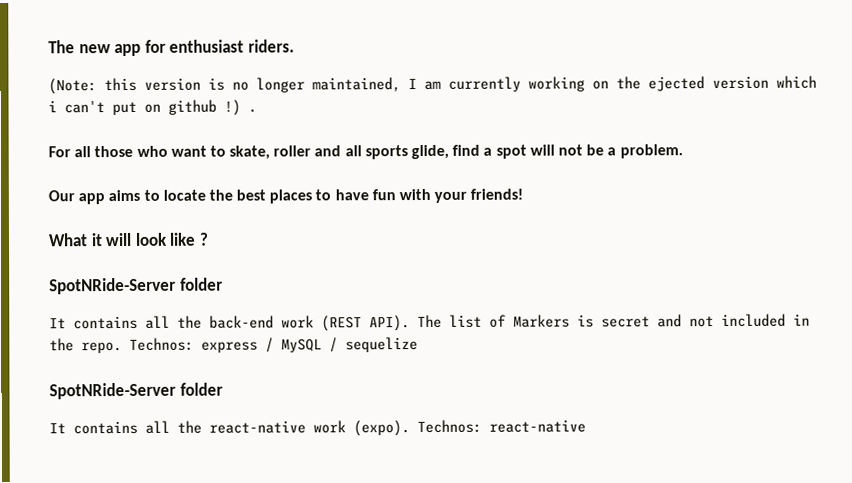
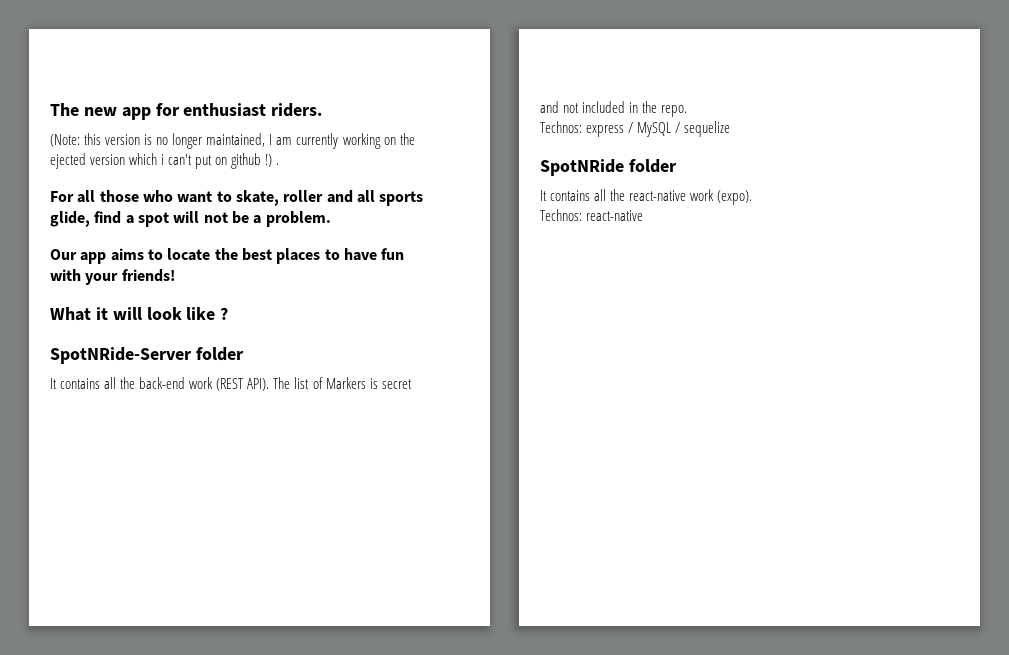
(122, 348) none -> (688, 111) //
[49,382,176,400] SpotNRide-Server -> [540,159,624,176] SpotNRide
(410, 428) none -> (753, 197) //

